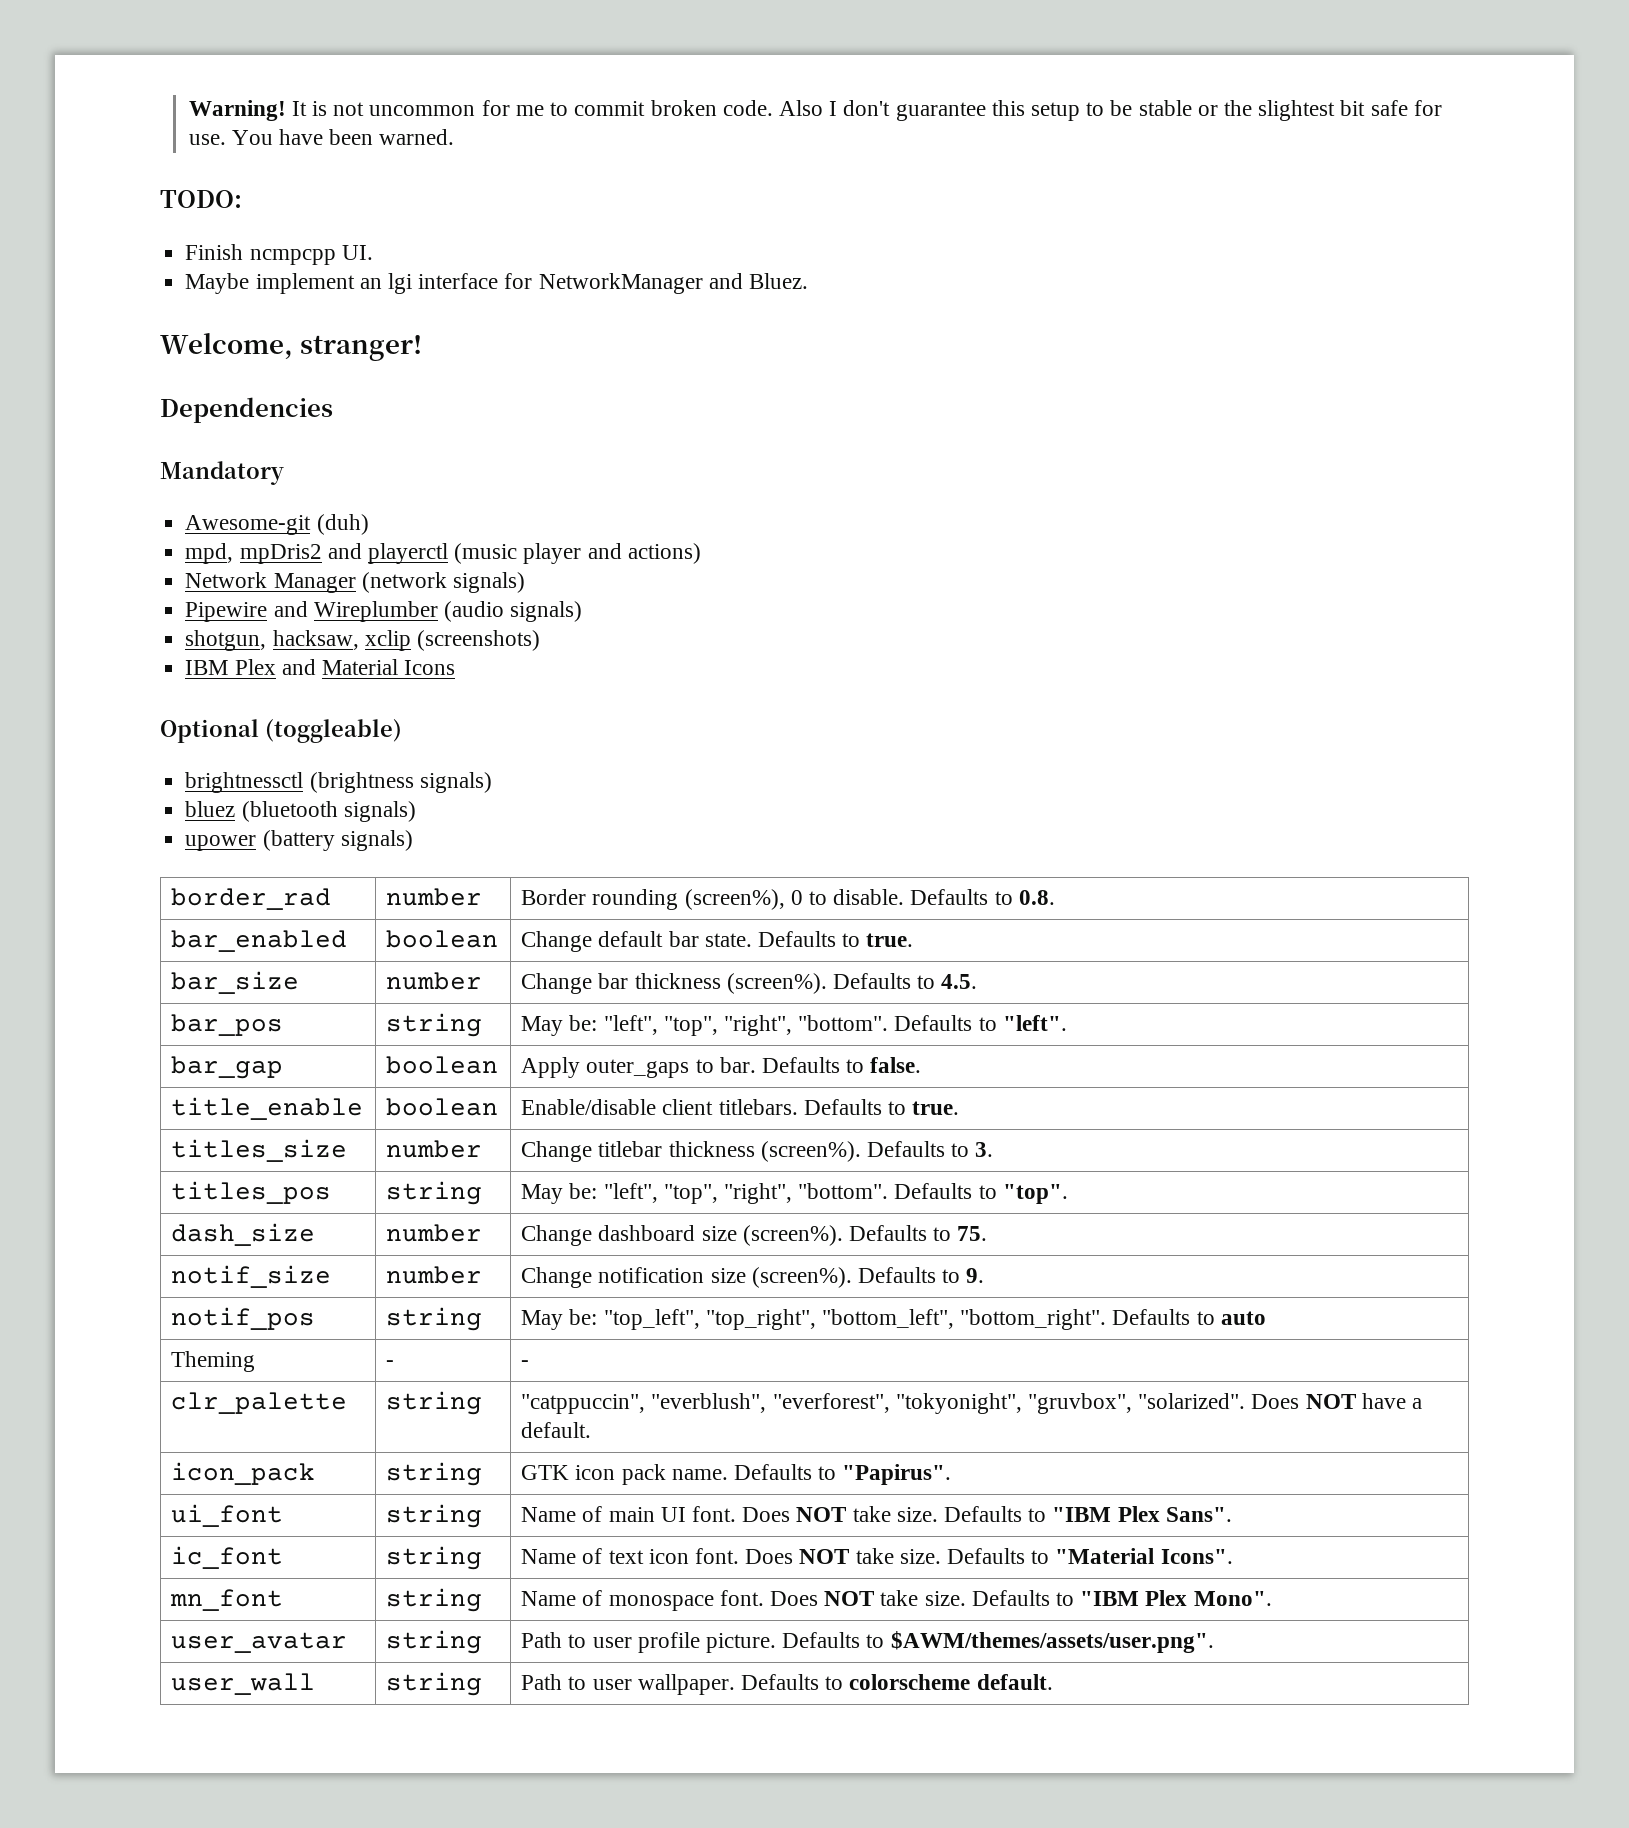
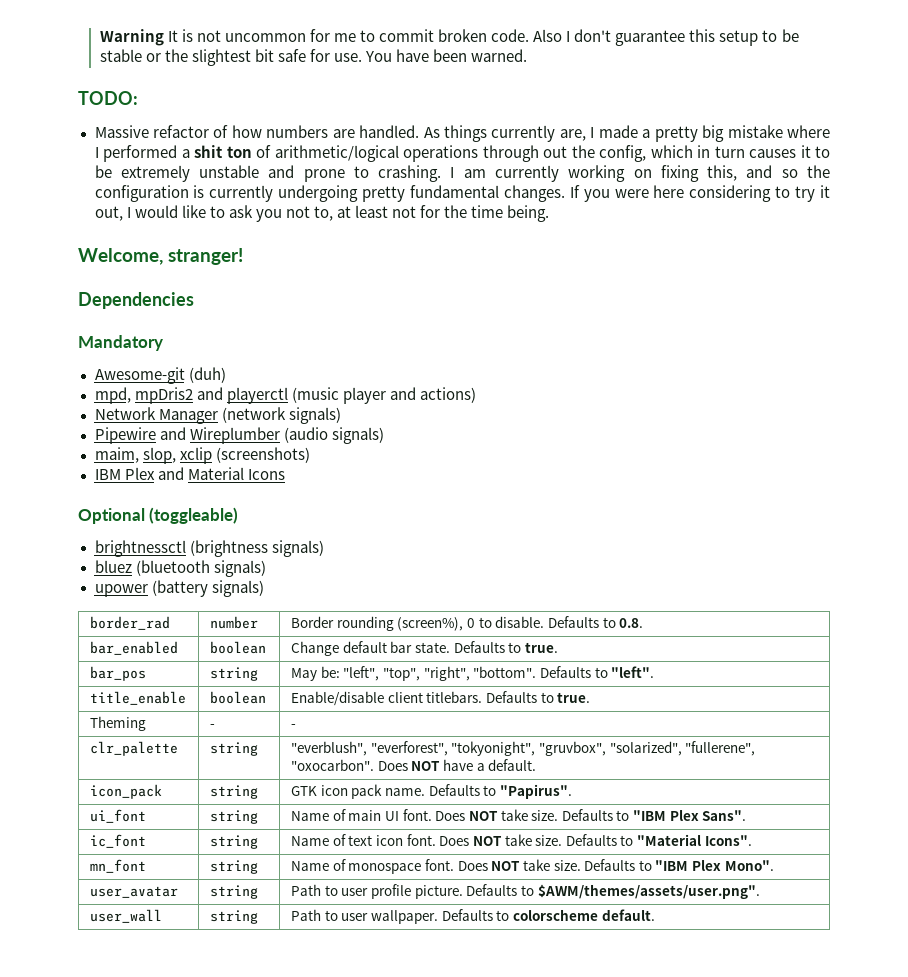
[188,100,286,121] Warning! -> [99,29,164,46] Warning
[185,244,373,265] [185,273,808,294] Finish ncmpcpp UI. // Maybe implement an lgi interface for NetworkManager and Bluez. -> [94,125,831,142] [94,145,830,162] [94,165,830,182] [94,185,830,202] [94,205,550,222] Massive refactor of how numbers are handled. As things currently are, I made a pretty big mistake where I performed a shit ton of arithmetic/logical operations through out the config, which in turn causes it to be extremely unstable and prone to crashing. I am currently working on fixing this, and so the configuration is currently undergoing pretty fundamental changes. If you were here considering to try it out, I would like to ask you not to, at least not for the time being.
[185,630,359,651] shotgun, hacksaw, -> [94,447,176,464] maim, slop,
[171,971,300,994] [386,972,483,990] [521,973,978,994] // bar_size | number | Change bar thickness (screen%). Defaults to 4.5. -> (558, 647) none
[171,1056,284,1079] [386,1056,499,1074] [521,1057,922,1078] // bar_gap | boolean | Apply outer_gaps to bar. Defaults to false. -> (655, 672) none
[171,1139,348,1162] [386,1140,483,1158] [521,1141,994,1162] [171,1181,332,1204] [386,1181,483,1205] [521,1183,1068,1204] [171,1223,316,1246] [386,1224,483,1242] [521,1225,988,1246] [171,1265,332,1288] [386,1266,483,1284] [521,1267,985,1288] [171,1307,316,1330] [386,1307,483,1331] [521,1309,1266,1330] // titles_size | number | Change titlebar thickness (screen%). Defaults to 3. // titles_pos | string | May be: "left", "top", "right", "bottom". Defaults to "top". // dash_size | number | Change dashboard size (screen%). Defaults to 75. // notif_size | number | Change notification size (screen%). Defaults to 9. // notif_pos | string | May be: "top_left", "top_right", "bottom_left", "bottom_right". Defaults to auto -> (591, 697) none
[521,1394,646,1414] "catppuccin", -> (258, 749) none
[1138,1393,1246,1409] "solarized". -> [609,741,756,756] [290,759,374,771] "solarized", "fullerene", "oxocarbon".

